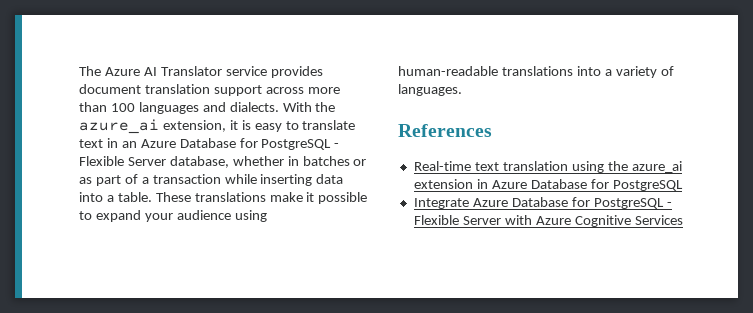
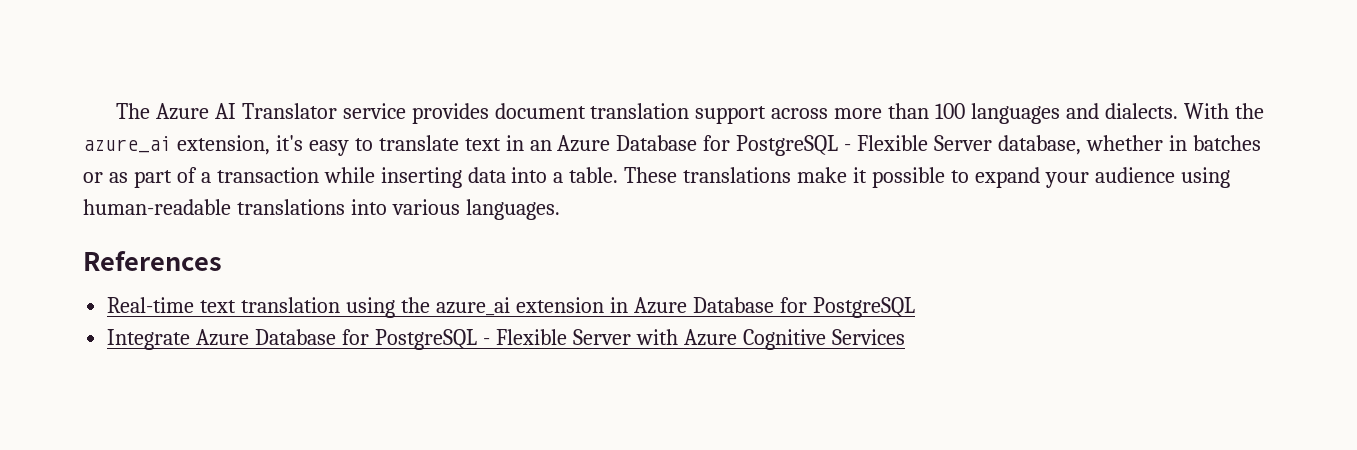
[229,120,251,130] it is -> [275,135,303,151] it's
[604,66,674,78] a variety of -> [391,199,460,215] various

